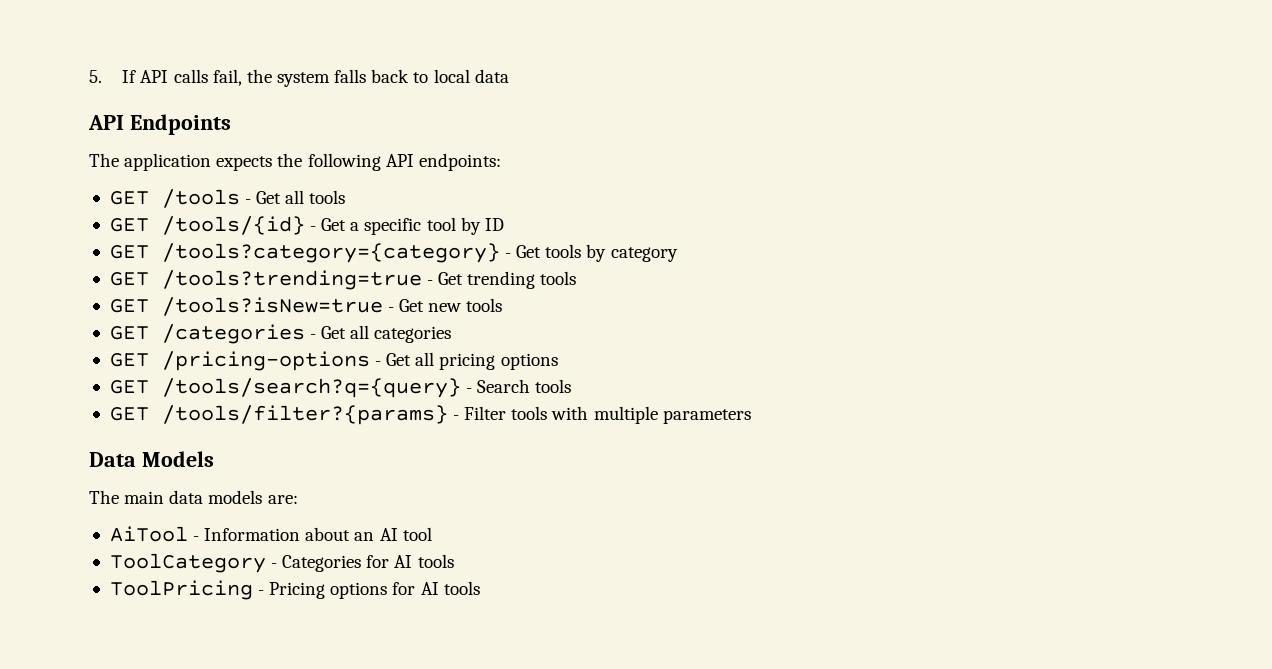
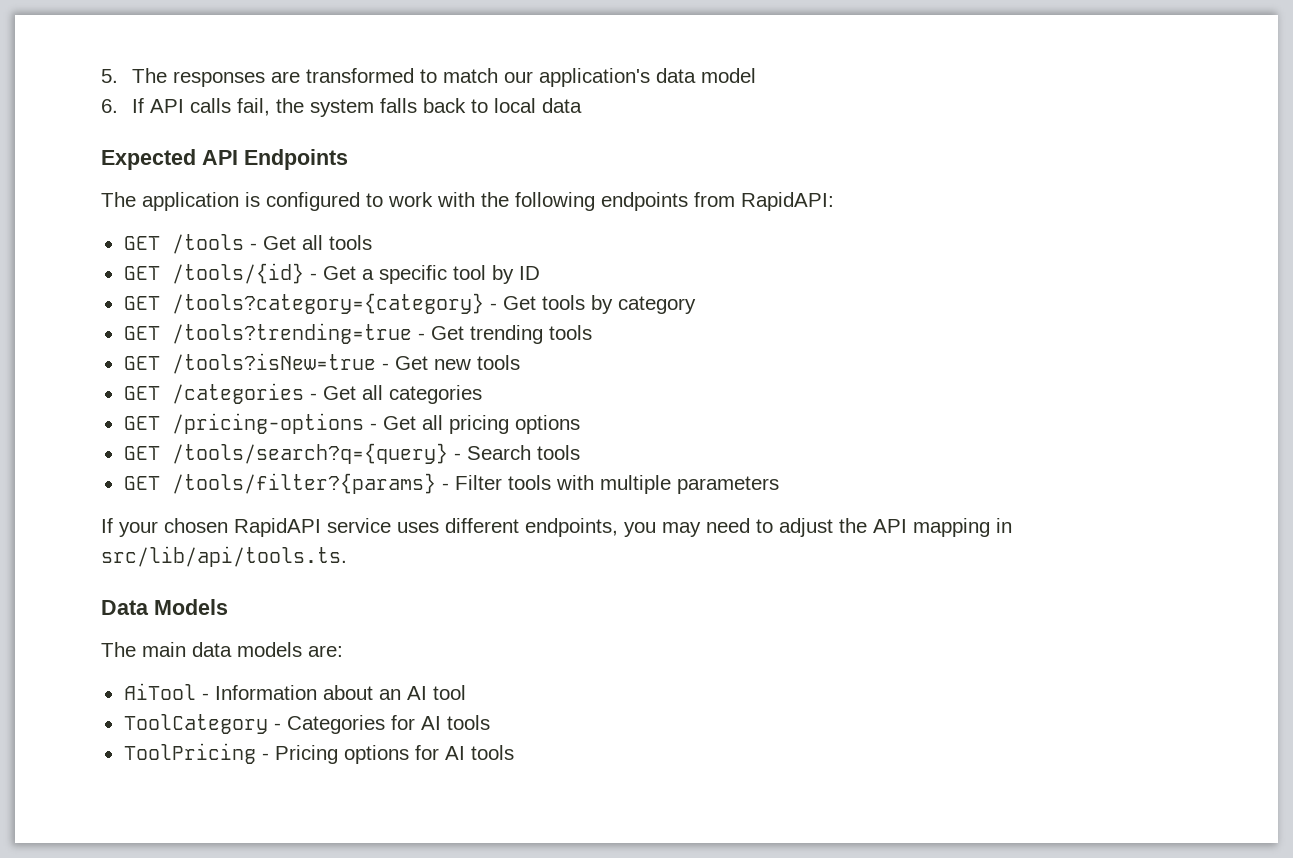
(102, 76) none -> [131,68,756,87] [101,99,118,113] The responses are transformed to match our application's data model // 6.
(509, 76) none -> [101,149,196,170] Expected
[216,153,501,171] expects the following API endpoints: -> [245,192,834,211] is configured to work with the following endpoints from RapidAPI:
(751, 416) none -> [101,518,1012,537] [101,546,347,567] // If your chosen RapidAPI service uses different endpoints, you may need to adjust the API mapping in src/lib/api/tools.ts.

